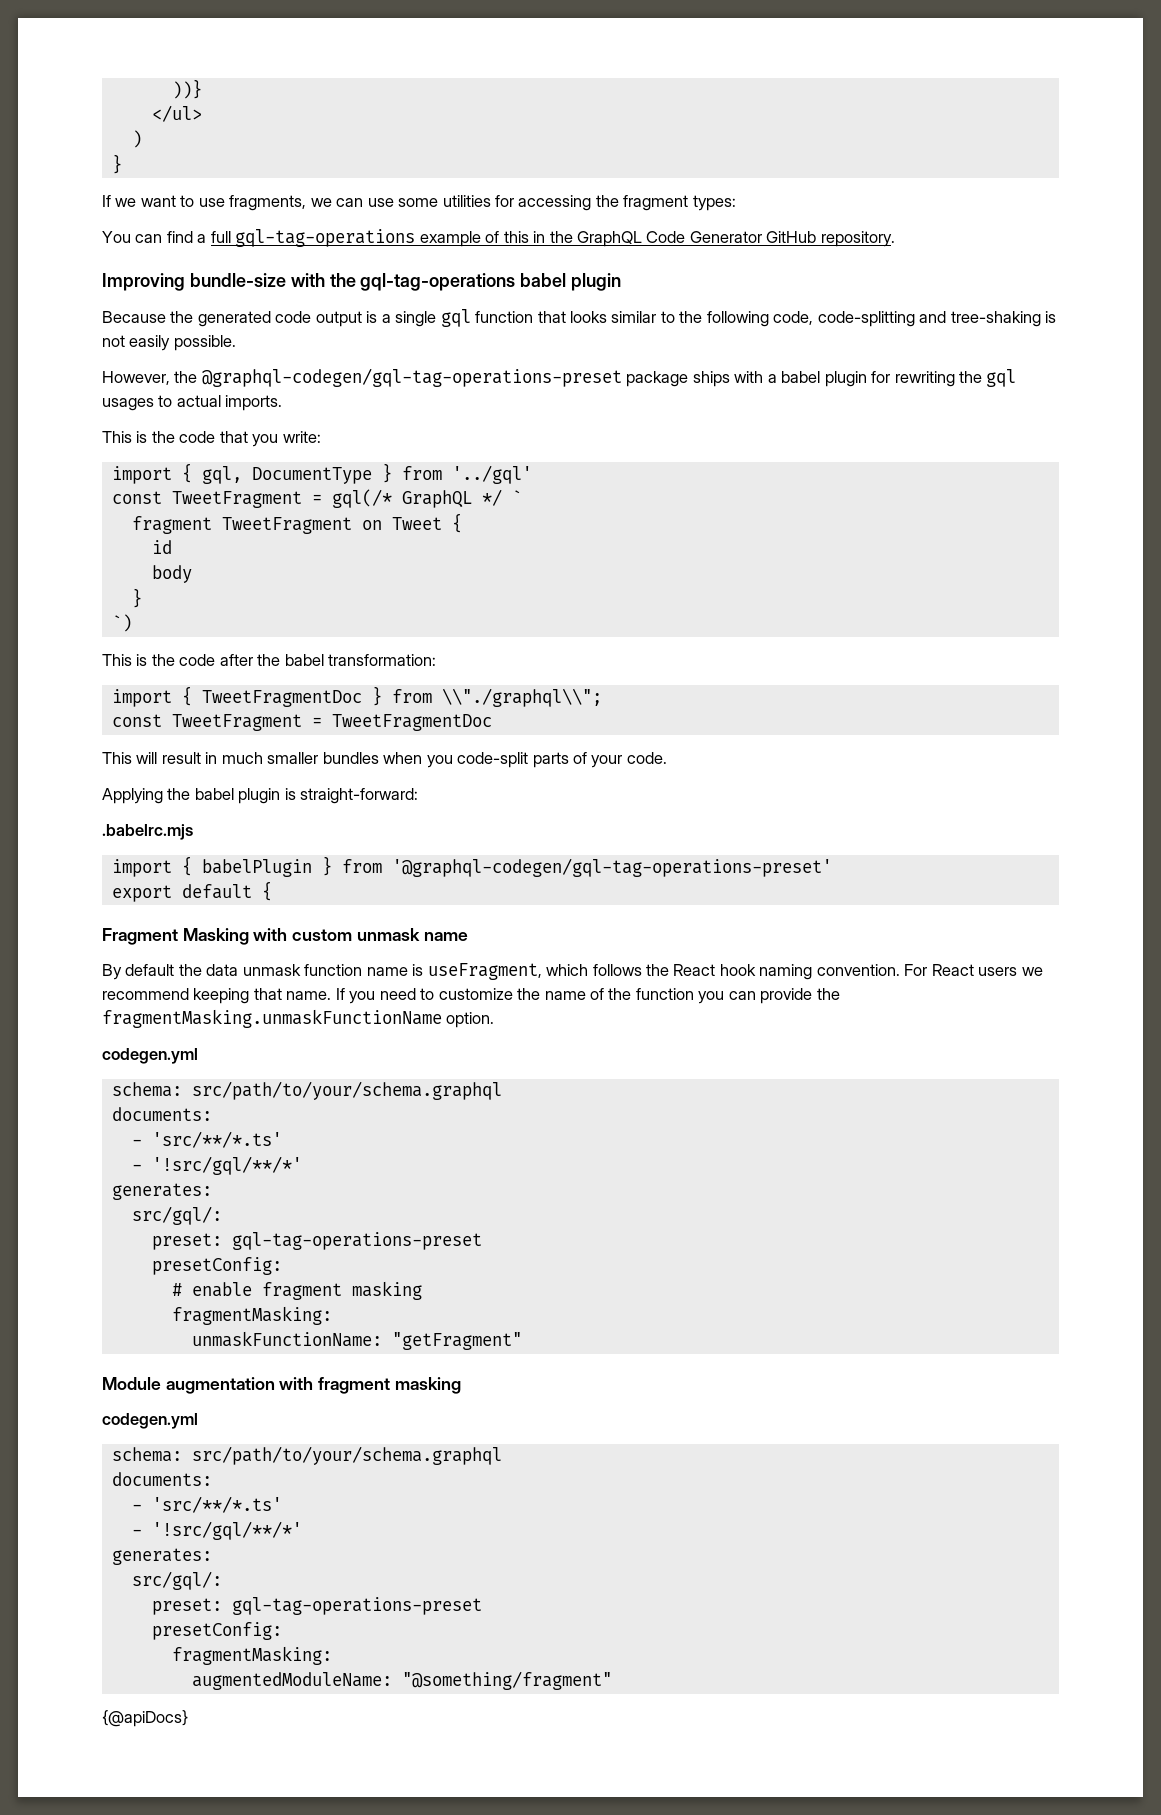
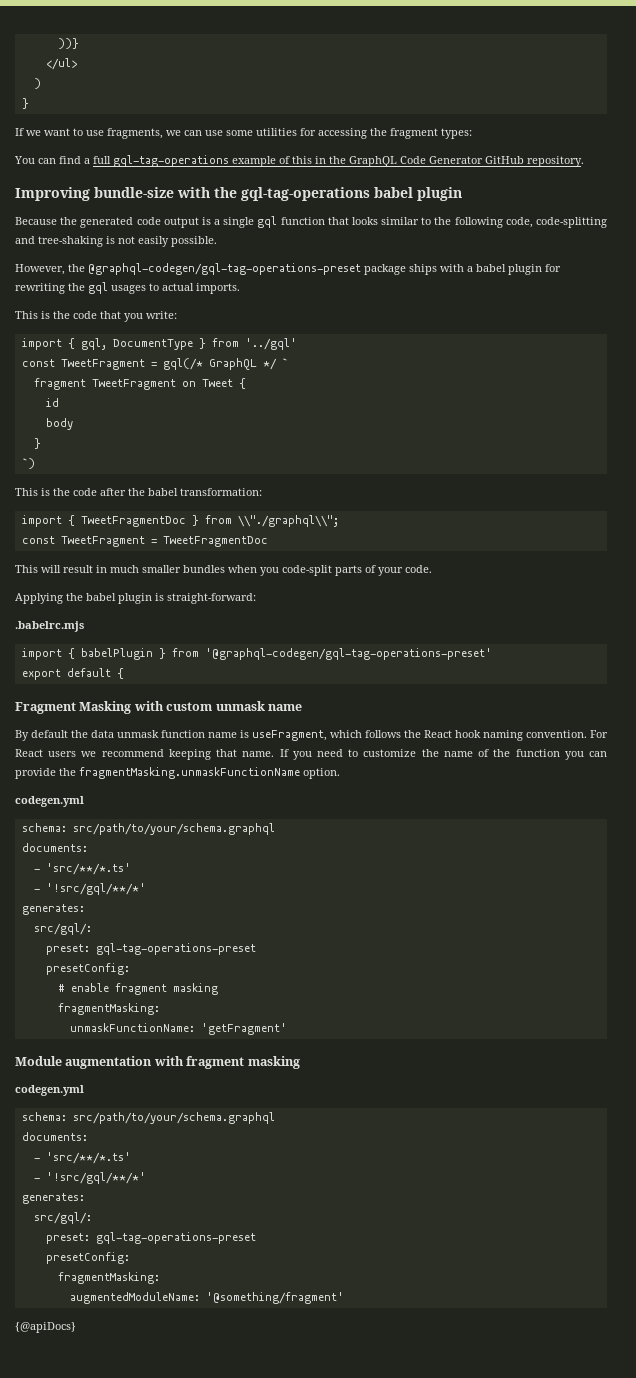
[391,1332,522,1350] "getFragment" -> [200,1023,287,1035] 'getFragment'
[401,1671,612,1690] "@something/fragment" -> [205,1292,344,1304] '@something/fragment'

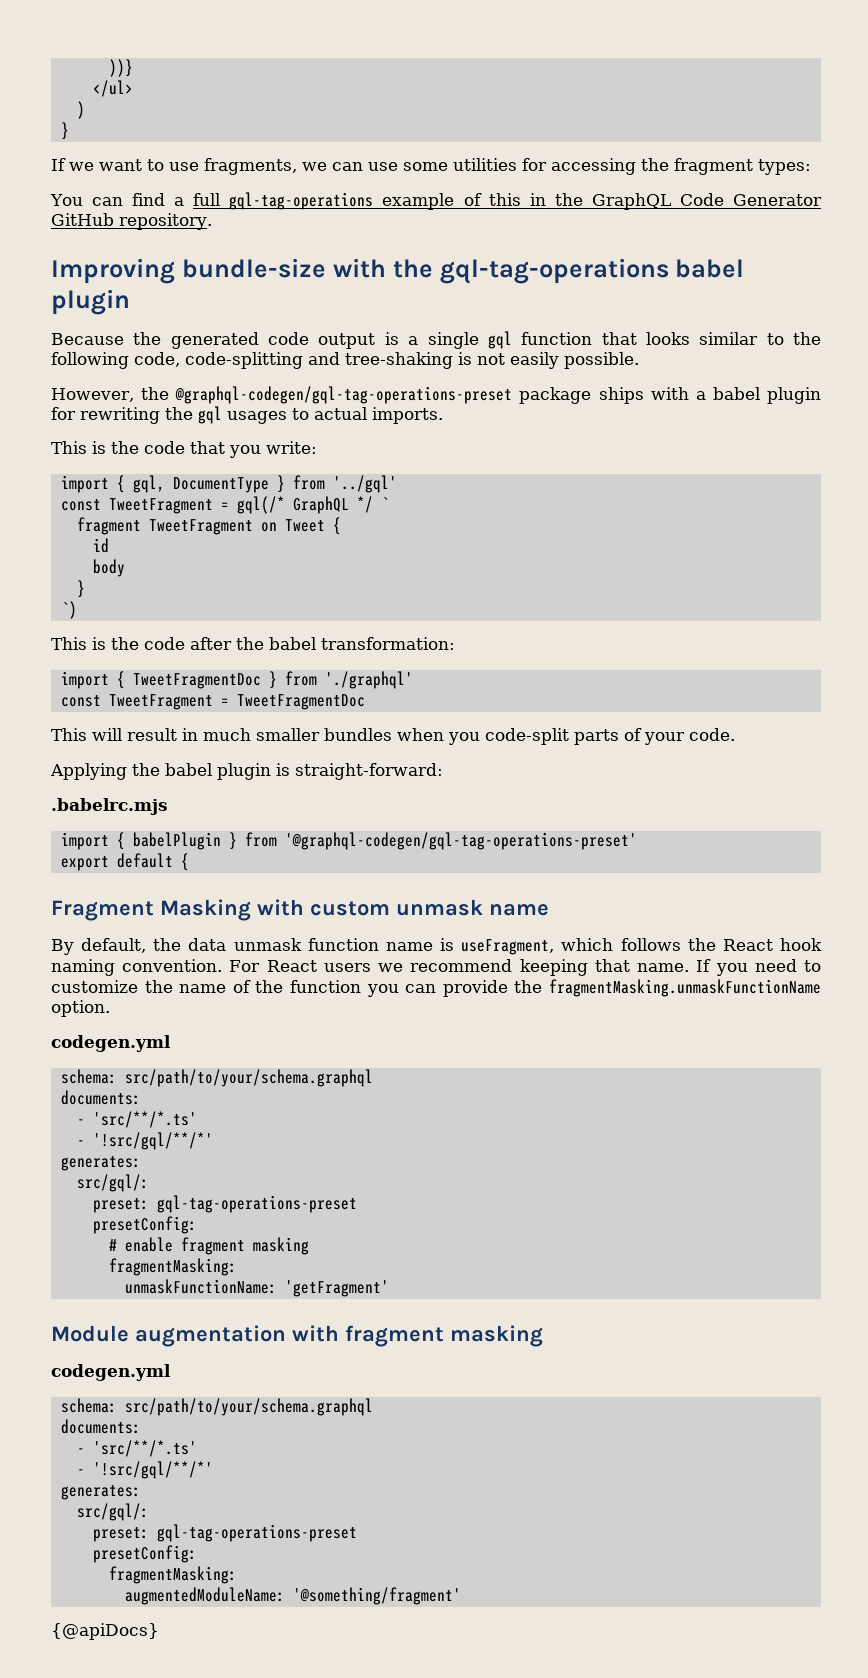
[237,515,339,527] \\"./graphql\\"; -> [324,671,413,689] './graphql'
[31,730,68,738] default -> [81,938,147,953] default,

